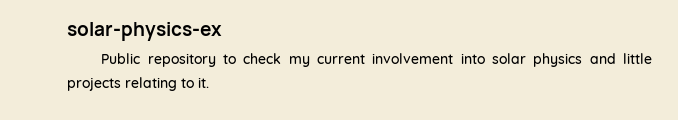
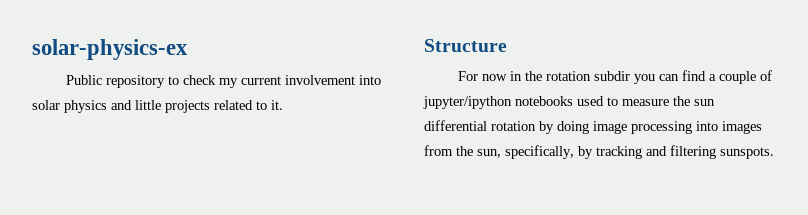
[125,77,177,91] relating -> [214,100,253,110] related
(209, 82) none -> [424,39,507,52] [457,70,772,84] [423,96,715,109] [424,120,762,134] [424,145,774,159] // Structure // For now in the rotation subdir you can find a couple of jupyter/ipython notebooks used to measure the sun differential rotation by doing image processing into images from the sun, specifically, by tracking and filtering sunspots.

